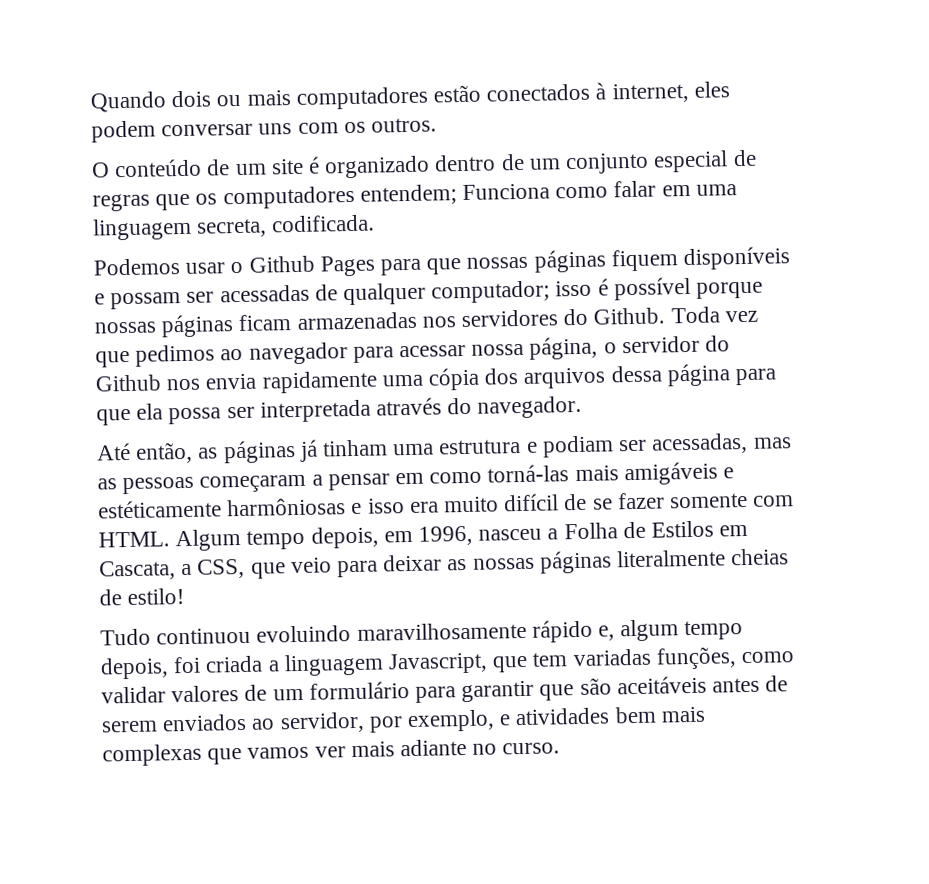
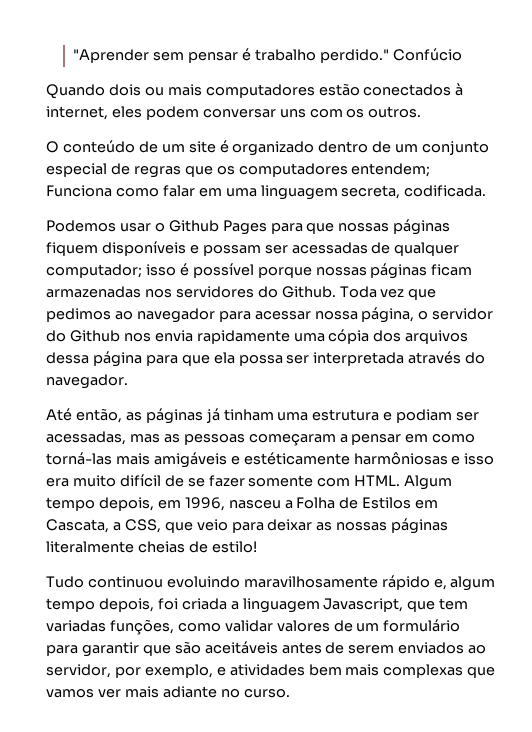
(90, 102) none -> [73,48,462,63] "Aprender sem pensar é trabalho perdido." Confúcio //

